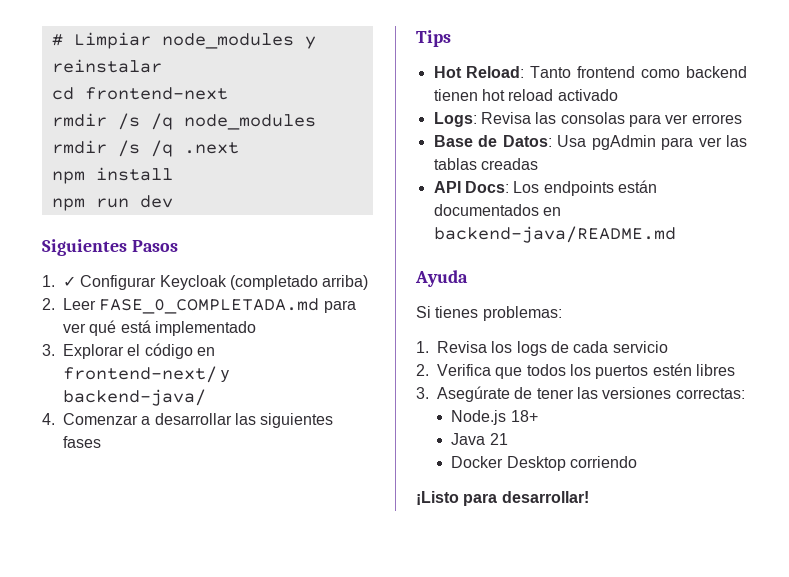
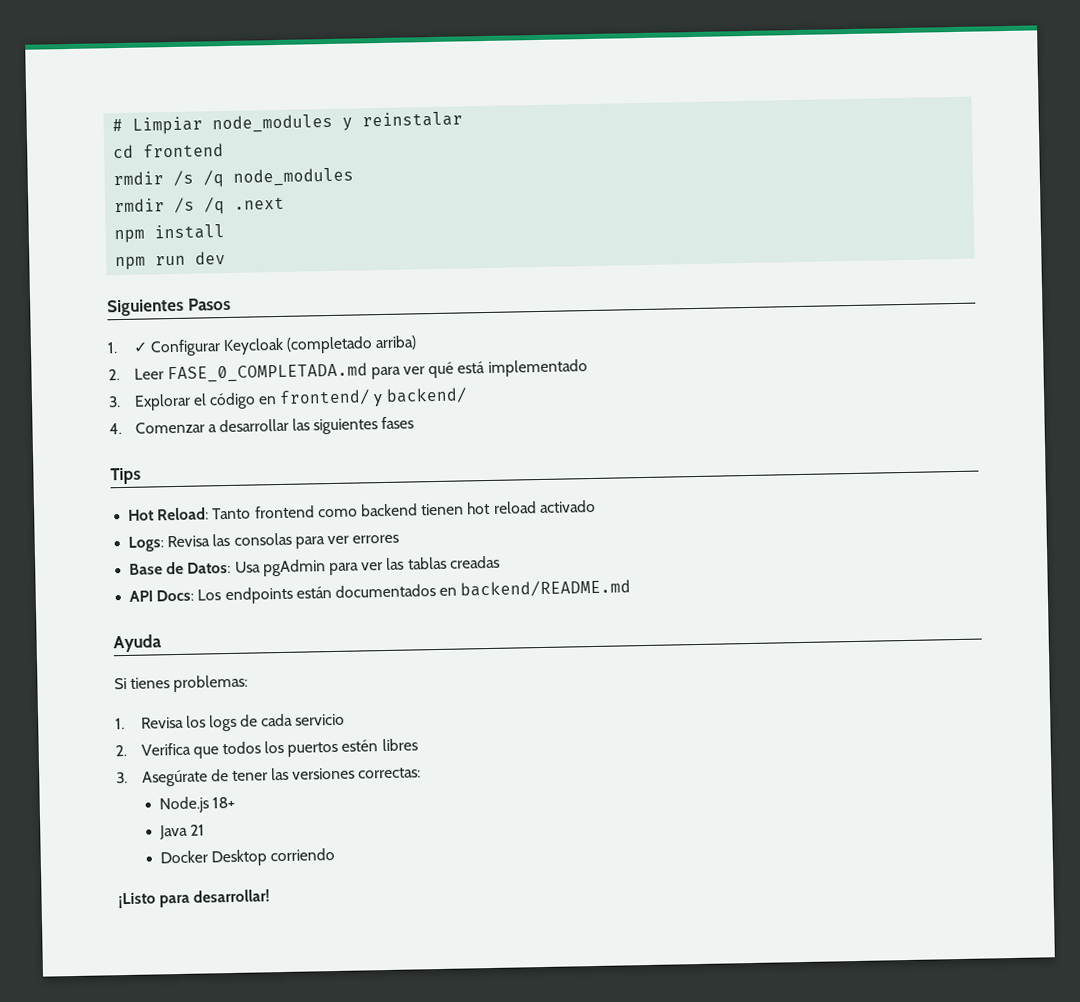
[84,87,228,100] frontend-next -> [143,142,225,158] frontend
[63,366,230,383] [63,389,206,406] frontend-next/ y backend-java/ -> [279,387,468,407] frontend/ y backend/
[433,226,676,243] backend-java/README.md -> [460,579,632,598] backend/README.md

